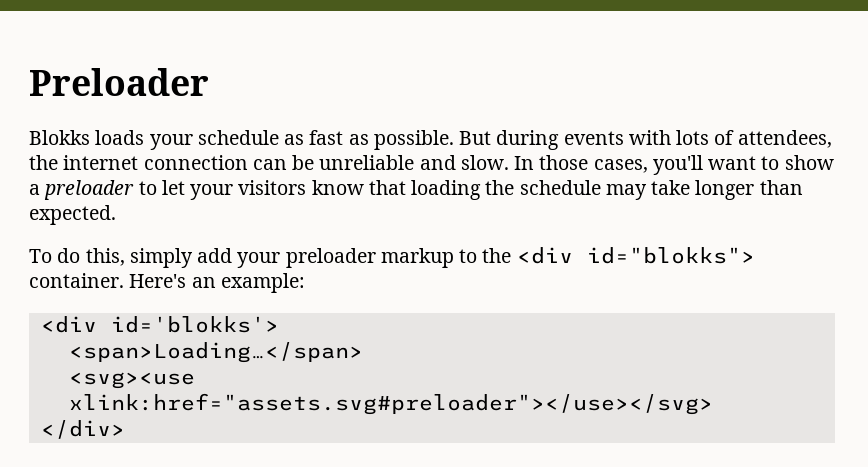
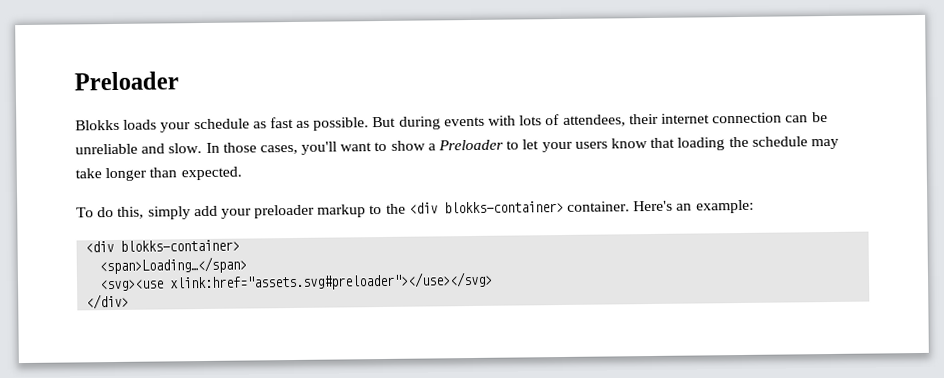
[29,155,58,170] the -> [628,113,659,125] their
[44,180,135,200] preloader -> [438,139,505,151] Preloader
[238,180,307,195] visitors -> [574,141,608,149] users
[586,247,755,264] id="blokks"> -> [443,200,564,214] blokks-container>
[110,316,279,333] id='blokks'> -> [120,239,241,252] blokks-container>

